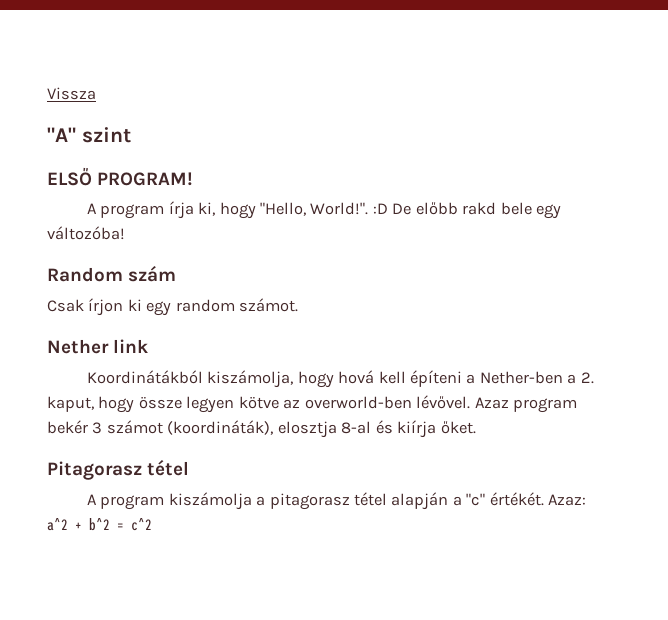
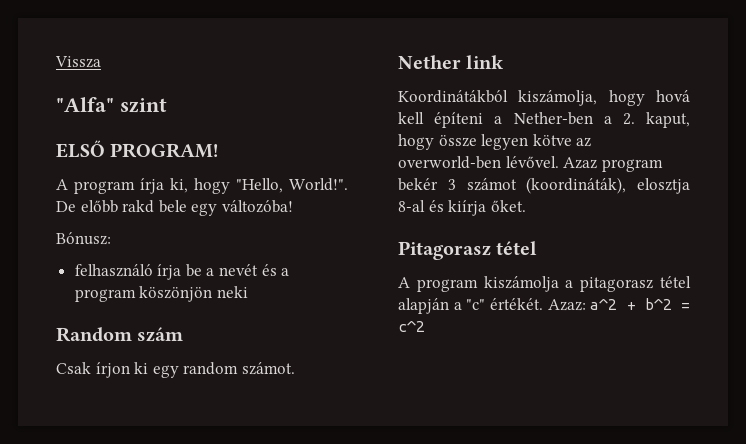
[47,127,76,142] "A" -> [56,97,114,112] "Alfa"
[372,203,388,214] :D -> (348, 184) none
(125, 233) none -> [56,232,111,245] [74,264,290,280] [74,286,248,302] // Bónusz: // felhasználó írja be a nevét és a program köszönjön neki

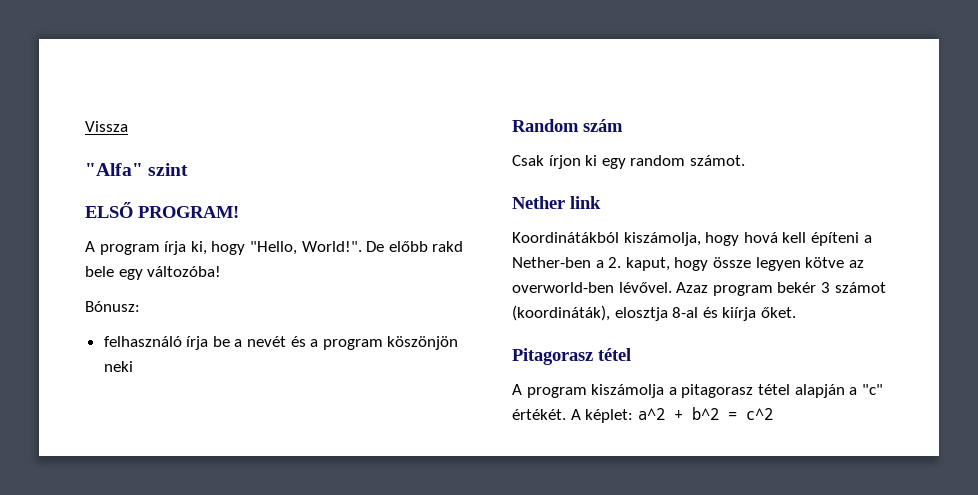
[547,299,586,311] Azaz: -> [570,409,634,423] A képlet:

